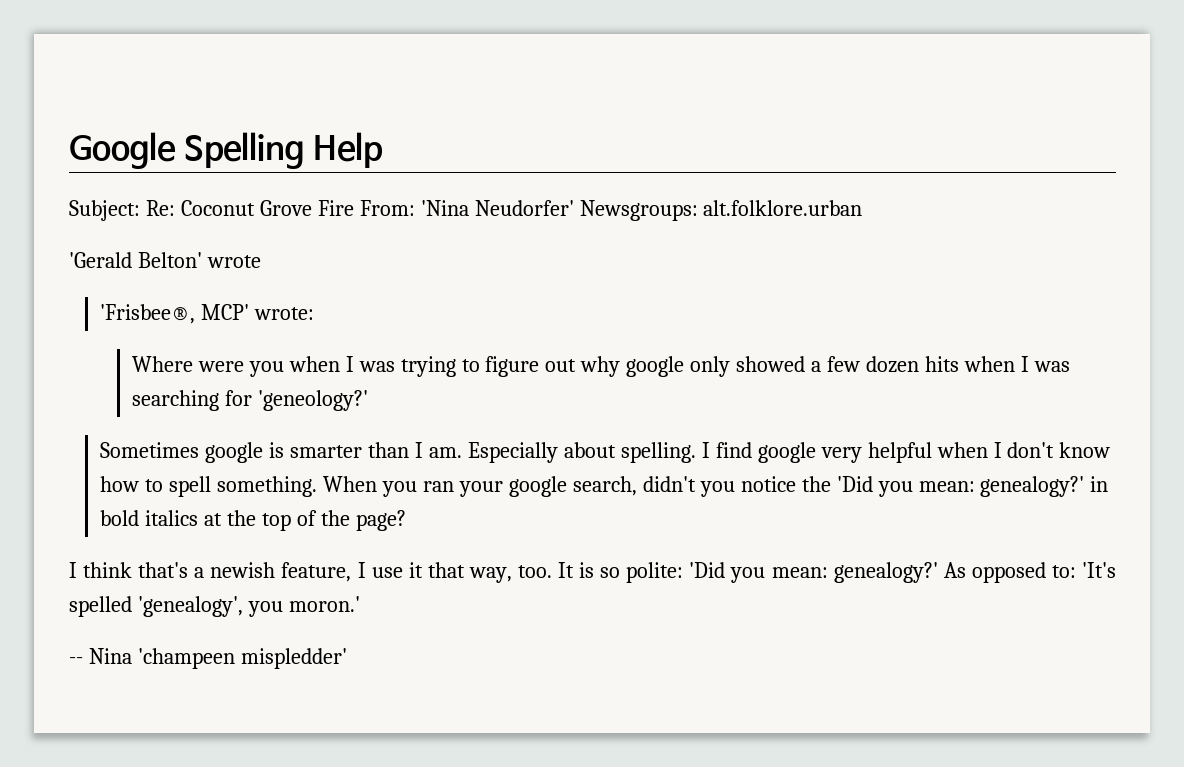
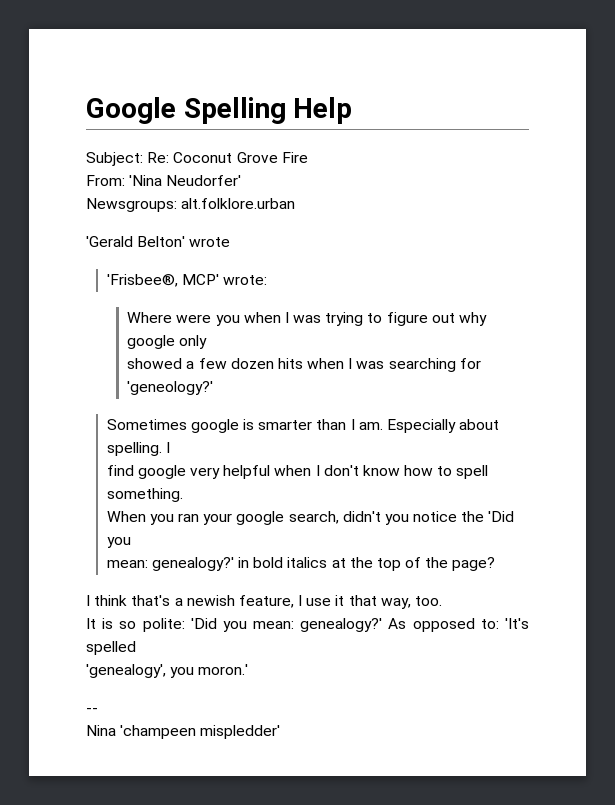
(354, 208) none -> (308, 157) //
(574, 208) none -> (242, 180) //
(731, 366) none -> (208, 342) //
(710, 450) none -> (170, 447) //
(318, 486) none -> (183, 495) //
(913, 489) none -> (131, 542) //
(552, 571) none -> (443, 601) //
(132, 606) none -> (136, 648) //
(83, 660) none -> (98, 710) //

